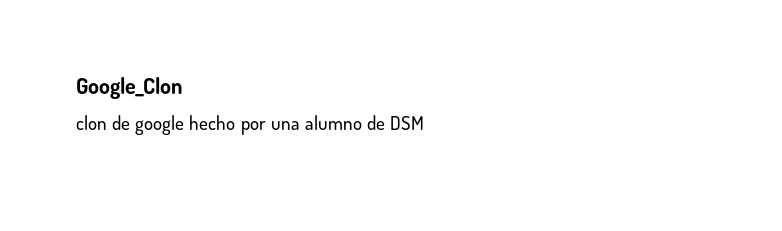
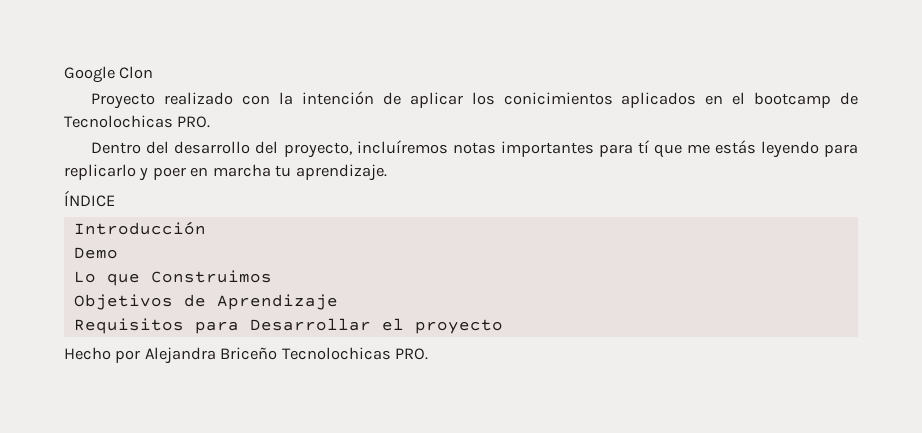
[76,77,183,99] [76,115,425,135] Google_Clon // clon de google hecho por una alumno de DSM -> [64,66,154,83] [91,91,859,109] [64,115,211,128] [91,140,858,158] [64,164,387,181] [64,190,115,207] [73,221,206,235] [73,247,118,259] [73,270,272,286] [73,294,338,310] [73,318,503,334] [64,347,429,364] Google Clon // Proyecto realizado con la intención de aplicar los conicimientos aplicados en el bootcamp de Tecnolochicas PRO. // Dentro del desarrollo del proyecto, incluíremos notas importantes para tí que me estás leyendo para replicarlo y poer en marcha tu aprendizaje. // ÍNDICE // Introducción // Demo // Lo que Construimos // Objetivos de Aprendizaje // Requisitos para Desarrollar el proyecto // Hecho por Alejandra Briceño Tecnolochicas PRO.

